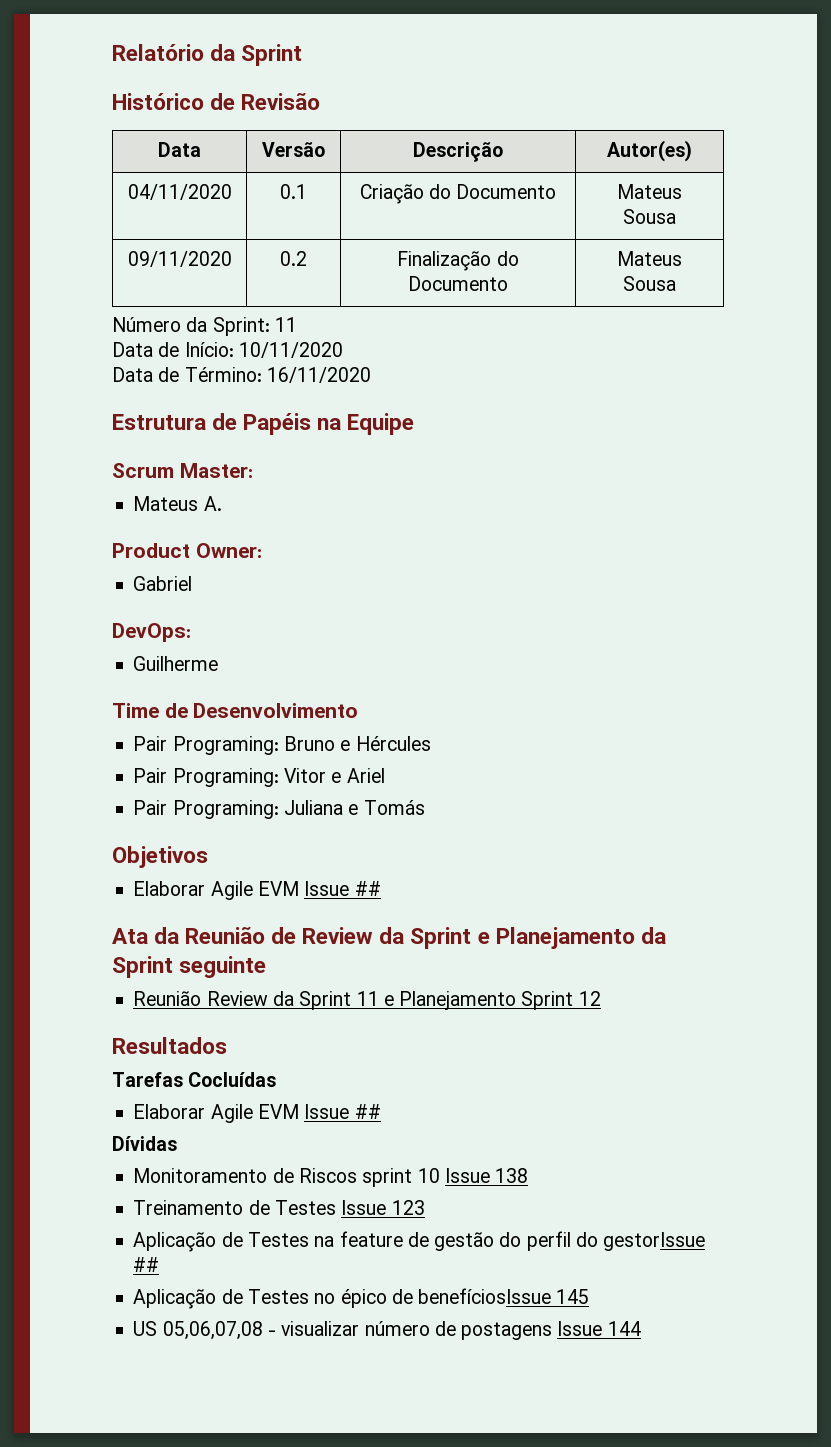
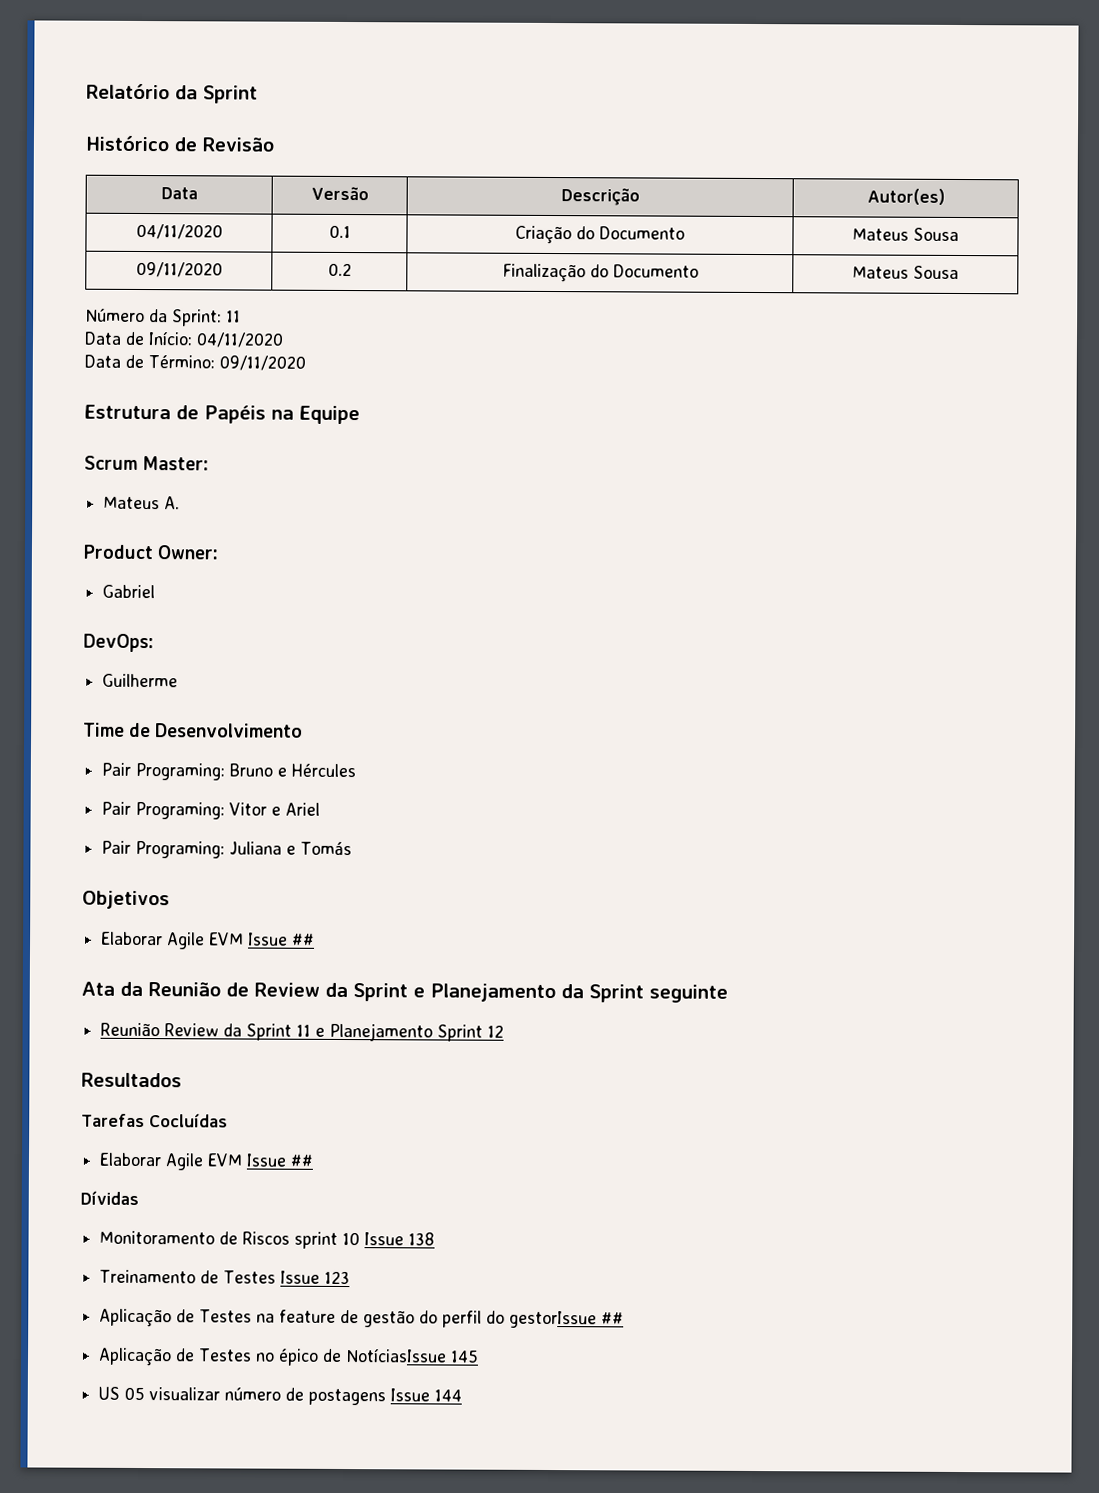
[238,342,343,358] 10/11/2020 -> [196,332,284,348] 04/11/2020
[266,367,371,383] 16/11/2020 -> [218,355,306,371] 09/11/2020
[418,1288,552,1304] benefíciosIssue -> [345,1348,448,1363] NotíciasIssue
[162,1321,276,1340] 05,06,07,08 - -> [124,1386,146,1401] 05

